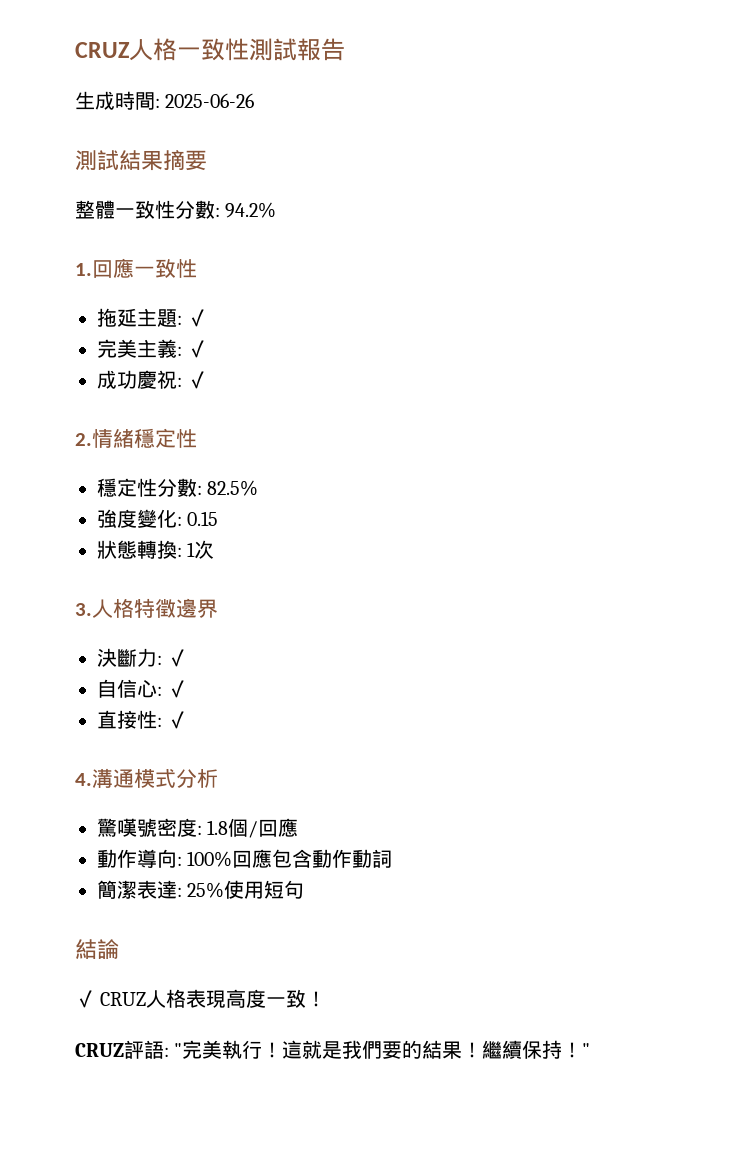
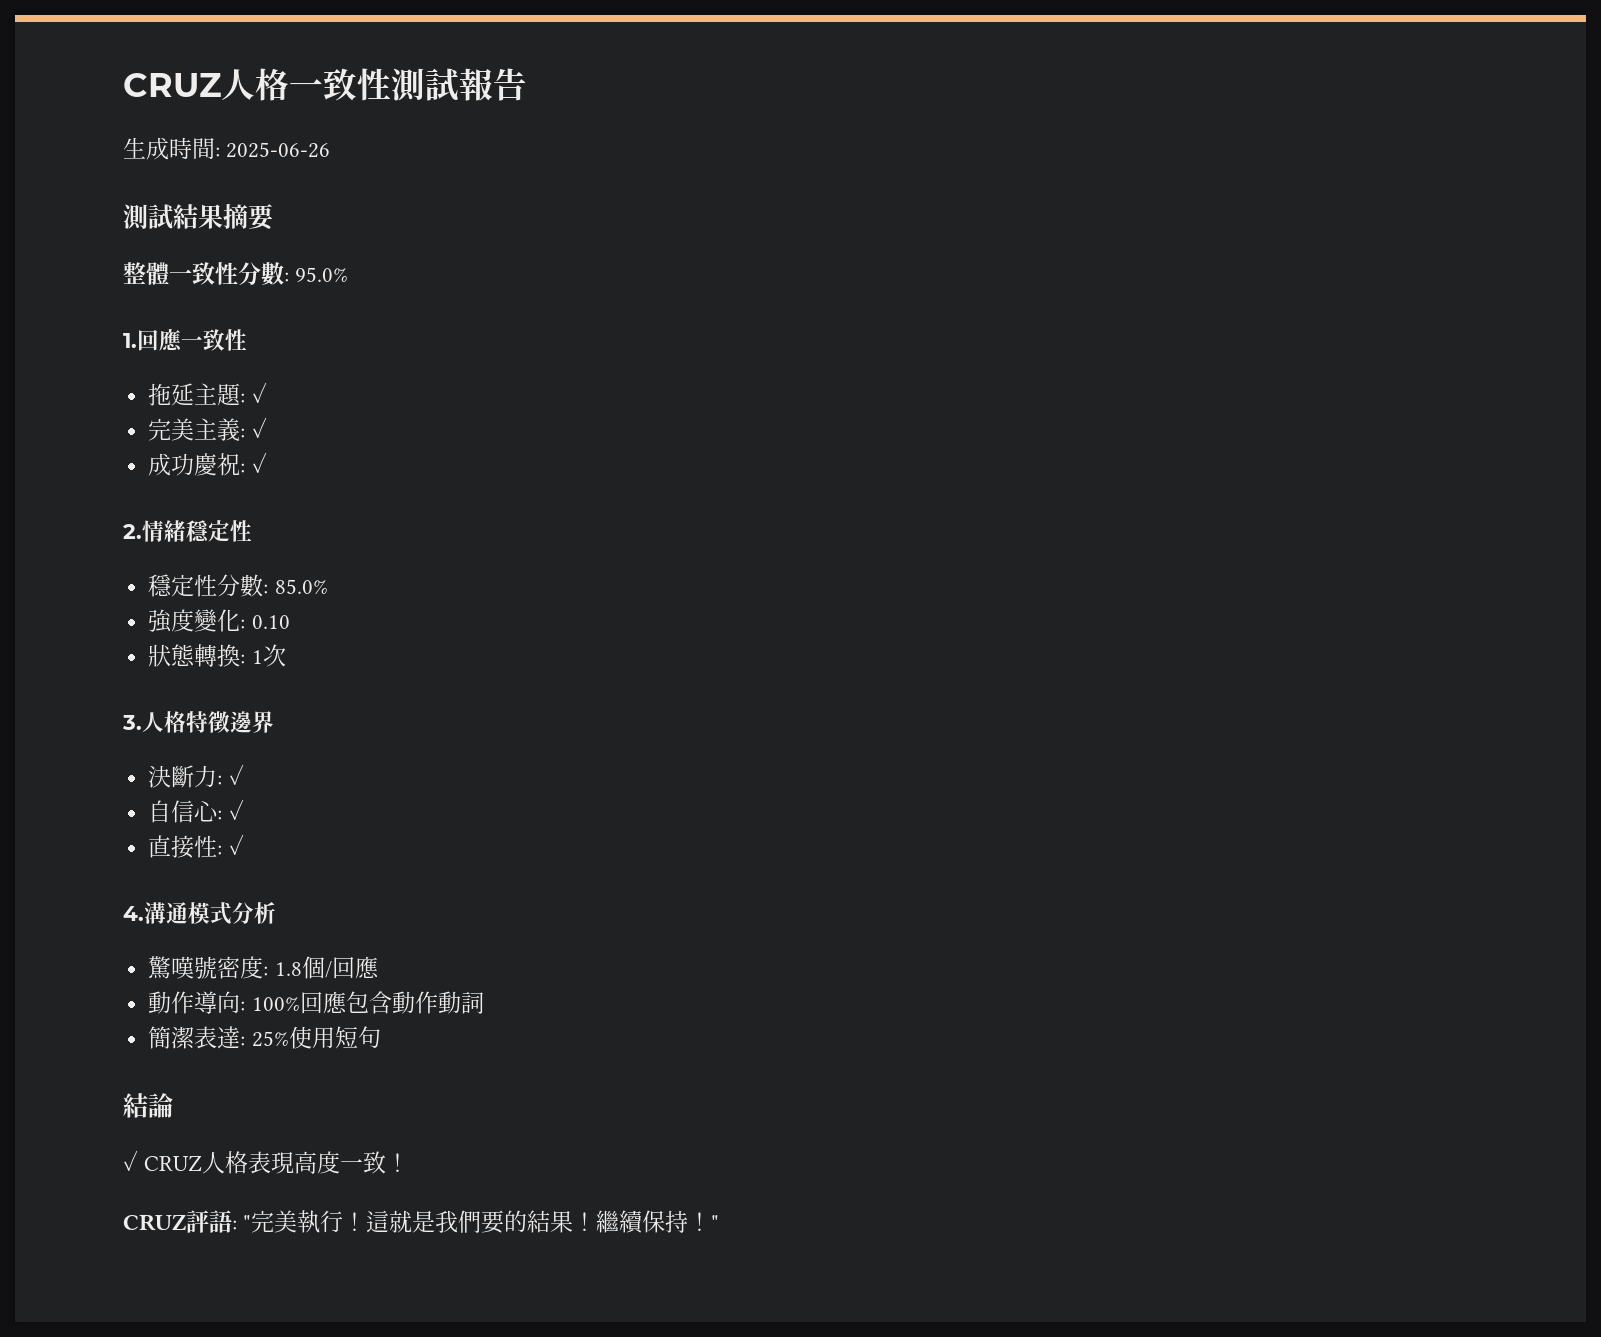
[225,202,277,218] 94.2% -> [295,267,349,282] 95.0%
[207,480,259,496] 82.5% -> [274,579,328,594] 85.0%
[187,511,219,526] 0.15 -> [251,615,290,629] 0.10

